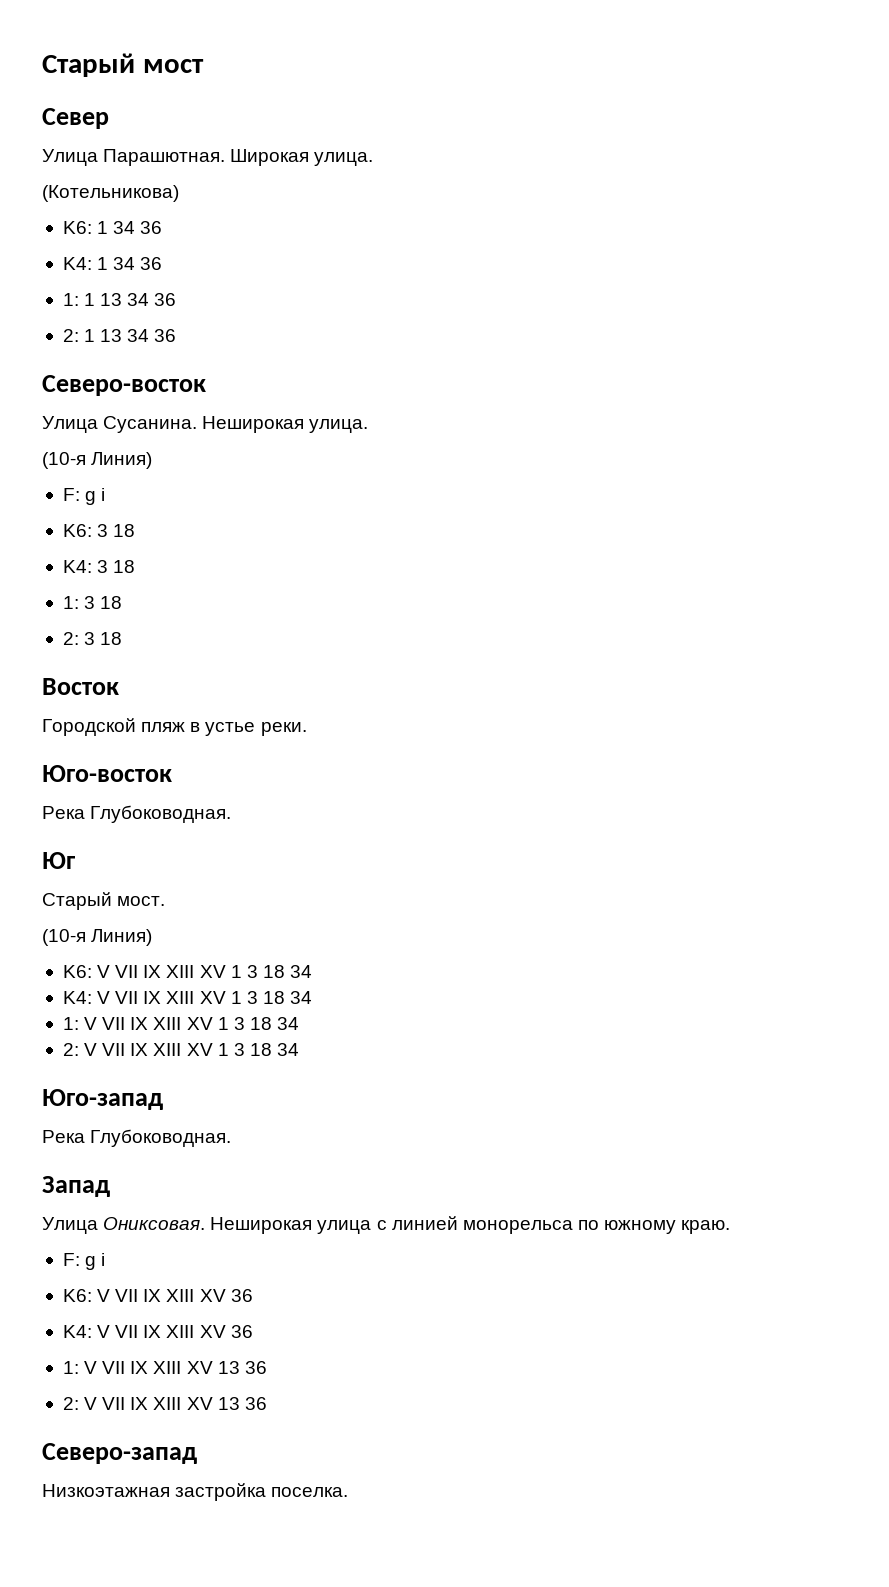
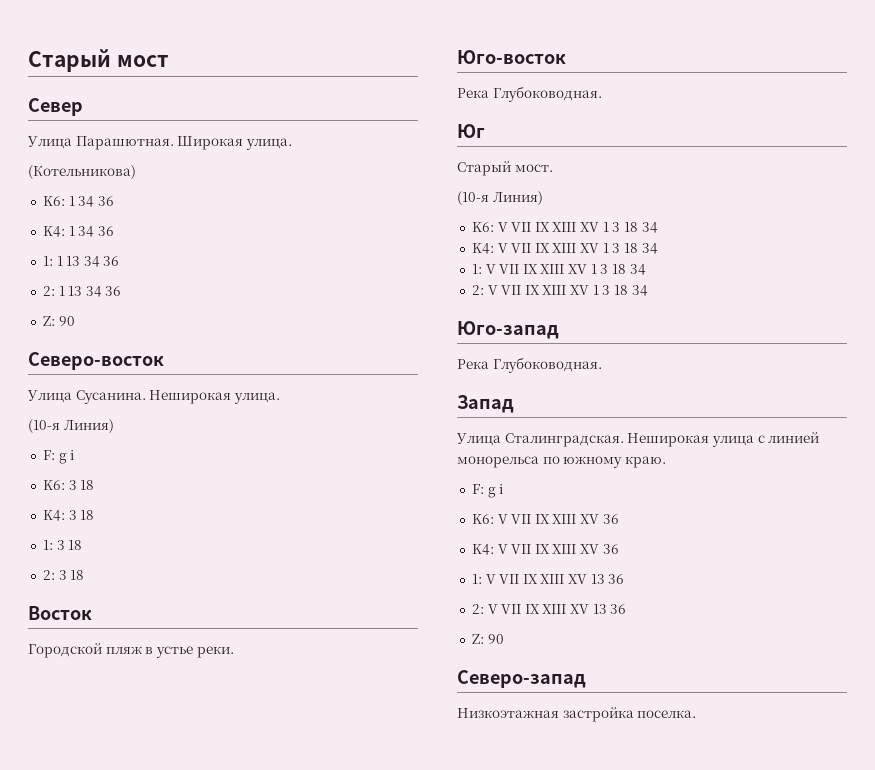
(177, 335) none -> [42,316,75,326] // Z: 90
[103,1217,206,1230] Ониксовая. -> [504,433,624,447] Сталинградская.
(267, 1403) none -> [471,634,504,644] // Z: 90

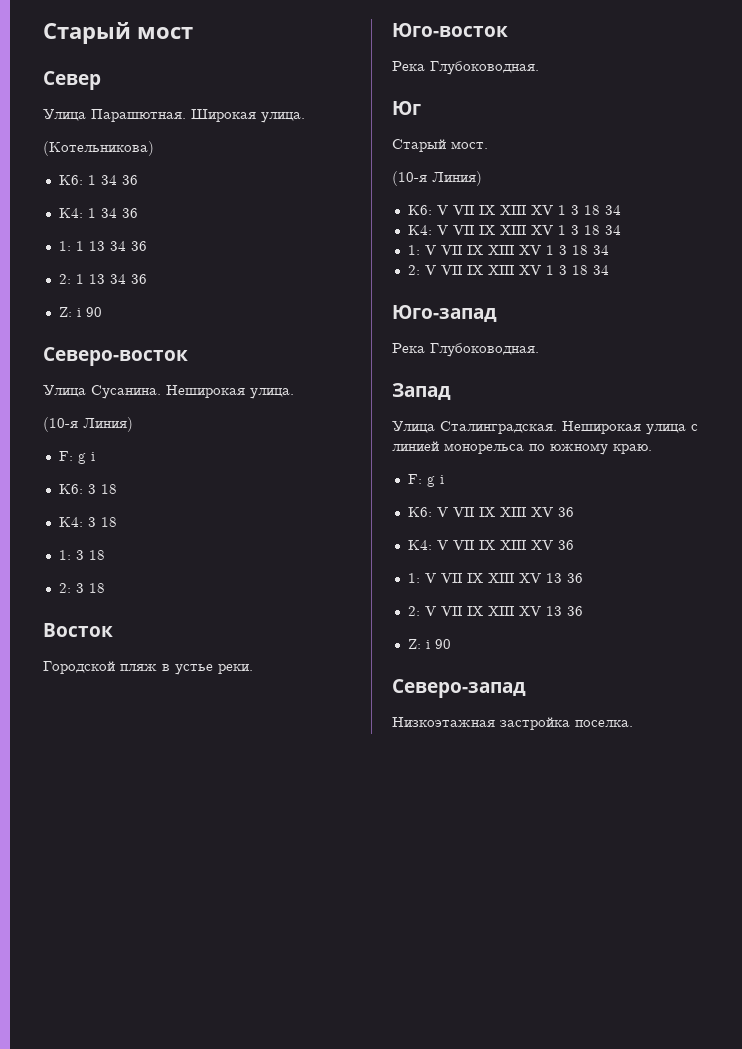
(55, 321) none -> [76,308,81,317] i
(484, 639) none -> [425,640,430,649] i

